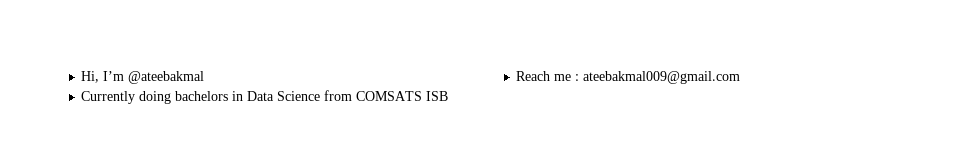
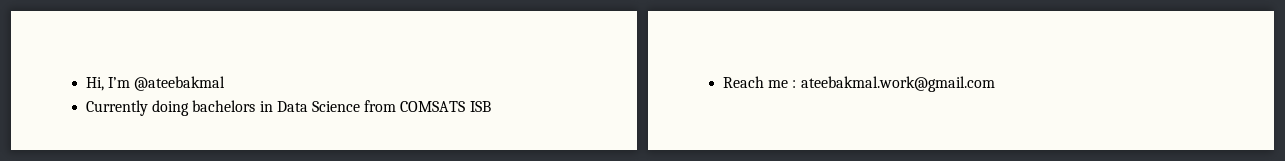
[583,71,741,84] ateebakmal009@gmail.com -> [800,76,995,92] ateebakmal.work@gmail.com

